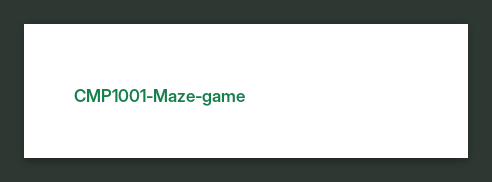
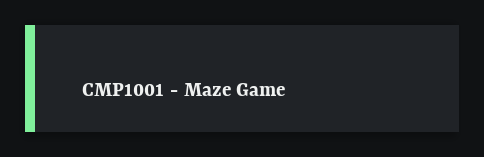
[74,89,245,106] CMP1001-Maze-game -> [82,83,286,96] CMP1001 - Maze Game

